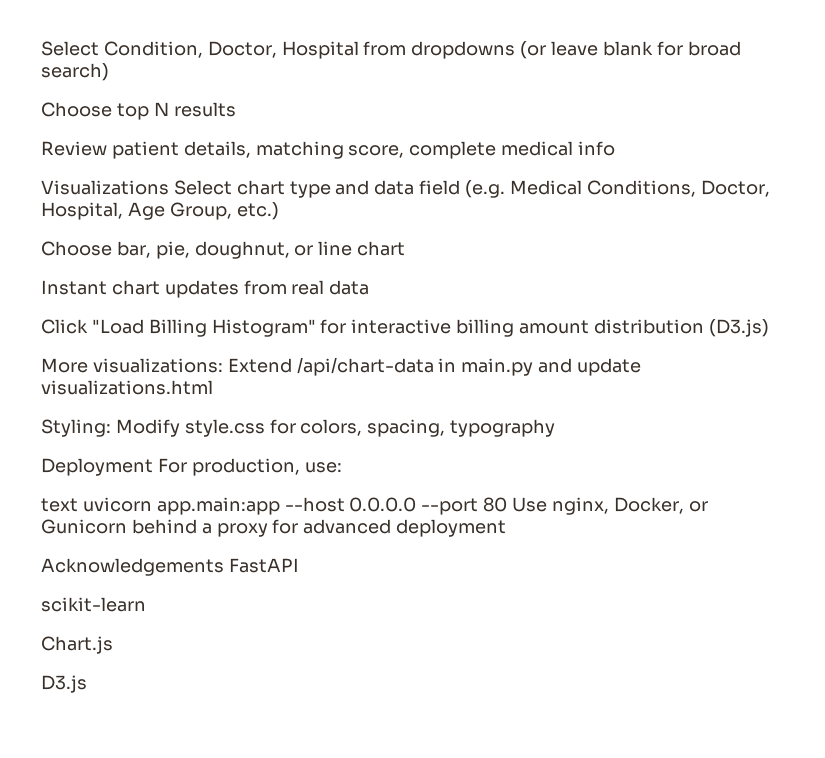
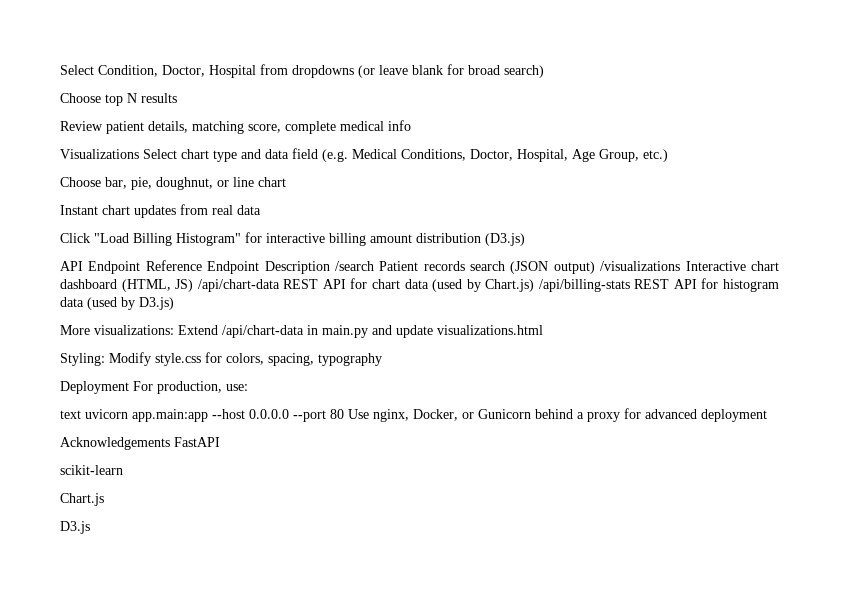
(769, 328) none -> [60,260,779,274] [60,278,779,292] [60,297,174,310] // API Endpoint Reference Endpoint Description /search Patient records search (JSON output) /visualizations Interactive chart dashboard (HTML, JS) /api/chart-data REST API for chart data (used by Chart.js) /api/billing-stats REST API for histogram data (used by D3.js)

